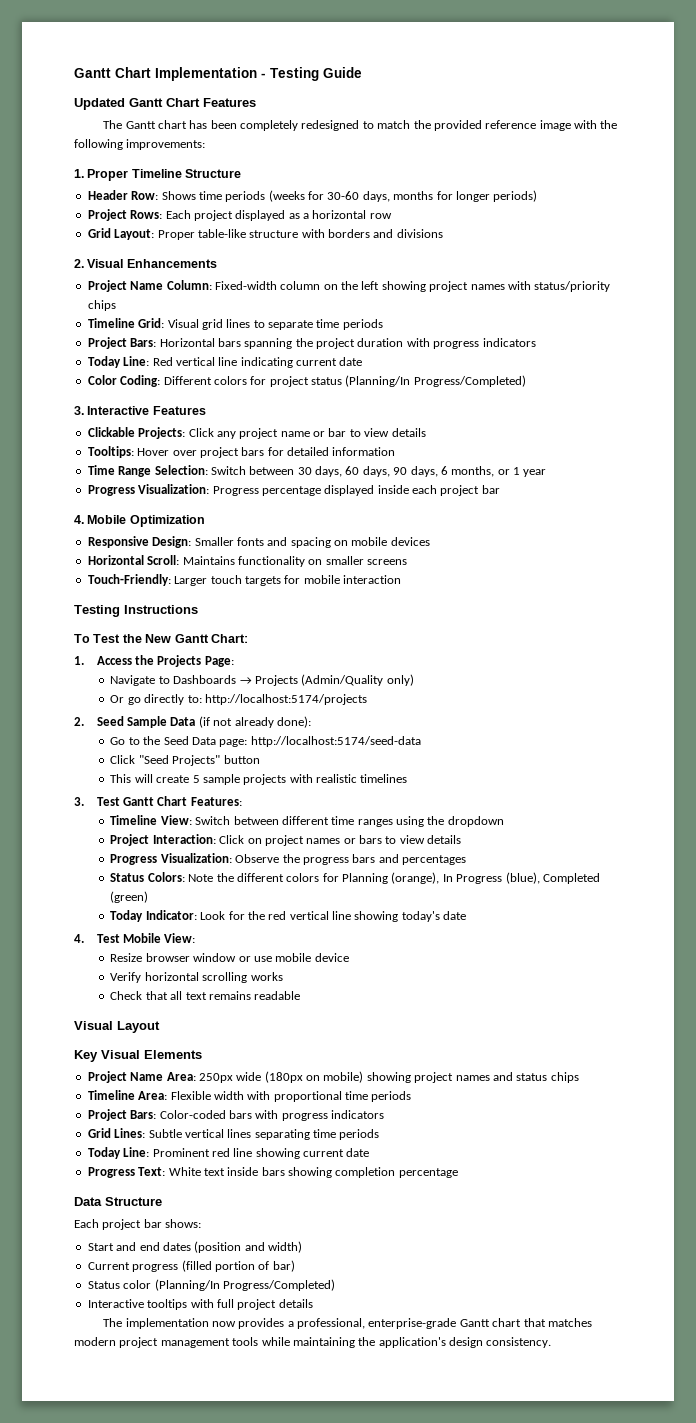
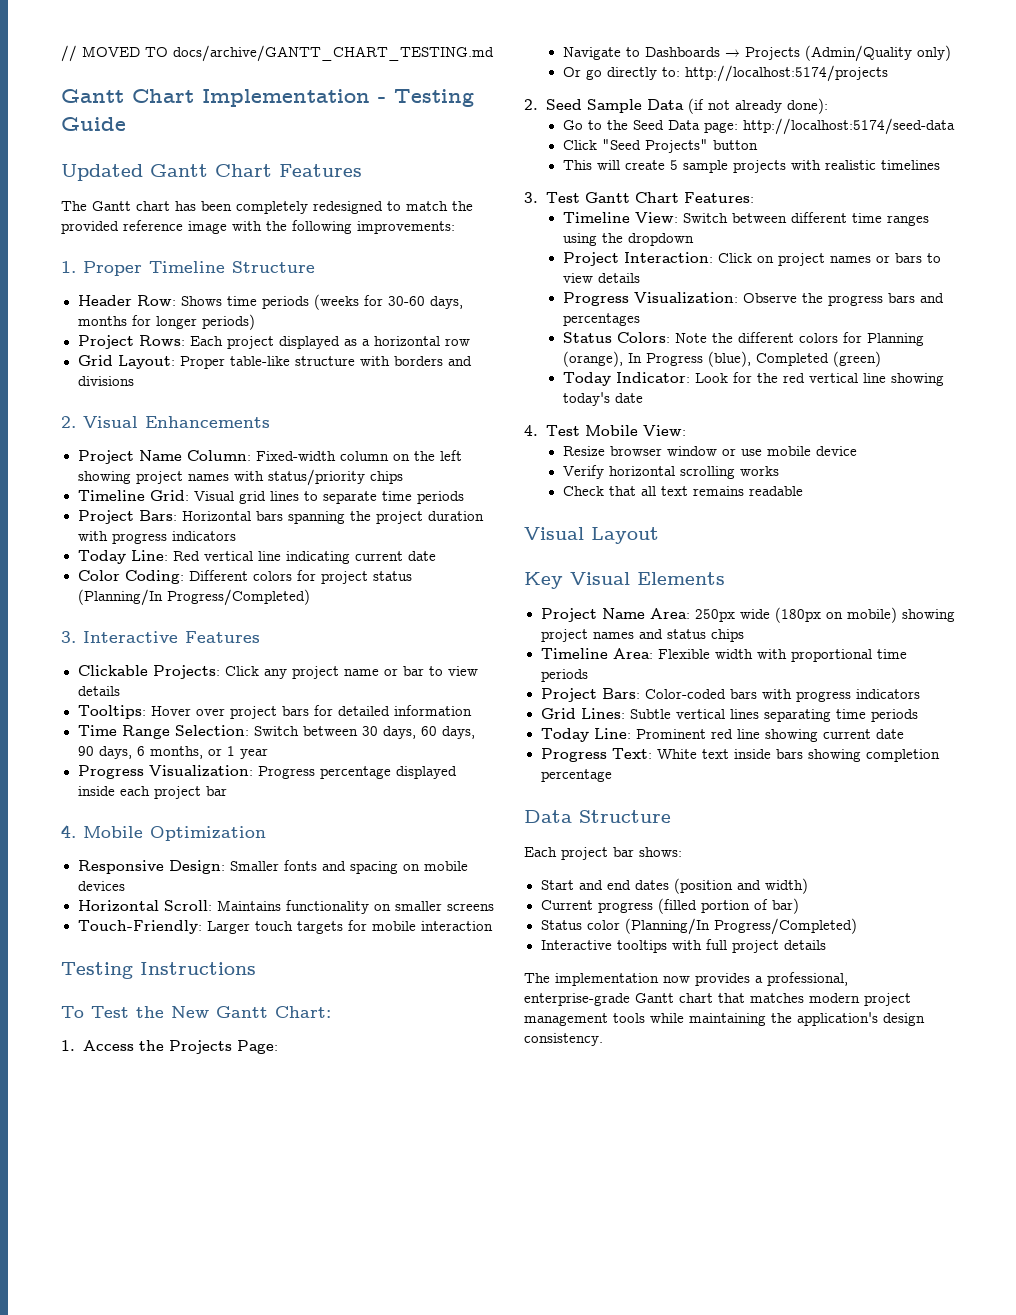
(74, 73) none -> [61,45,494,62] // MOVED TO docs/archive/GANTT_CHART_TESTING.md //

